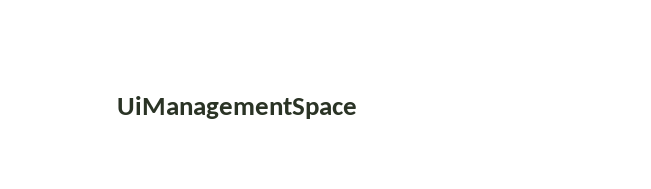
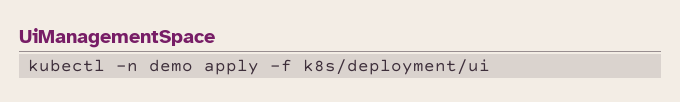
(357, 107) none -> [27,59,490,75] // kubectl -n demo apply -f k8s/deployment/ui

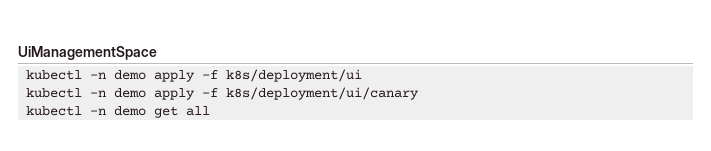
(490, 67) none -> [25,87,419,100] [25,106,210,118] // kubectl -n demo apply -f k8s/deployment/ui/canary // kubectl -n demo get all

